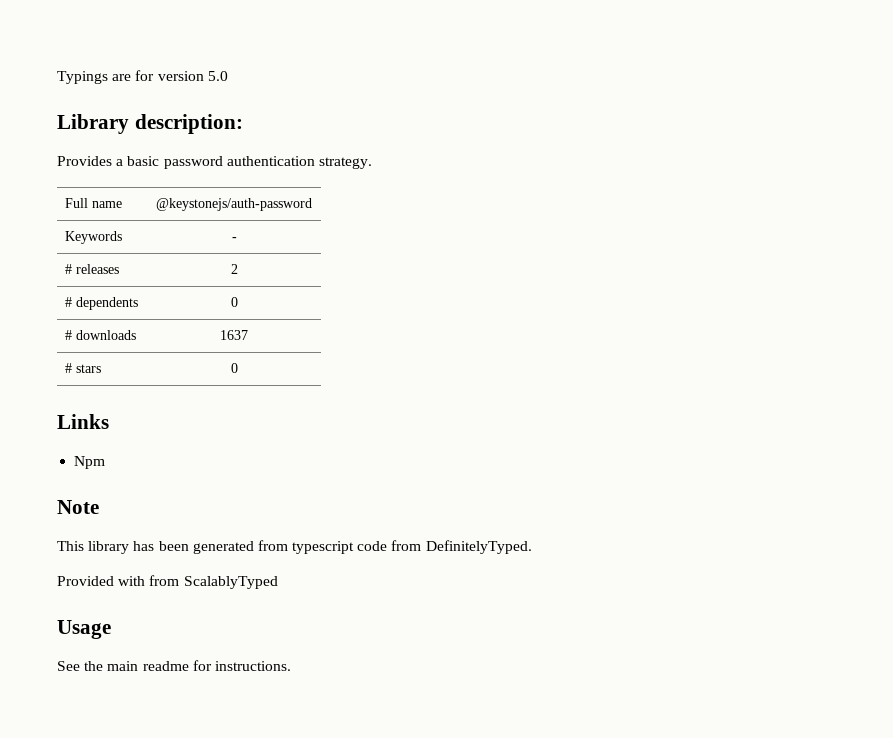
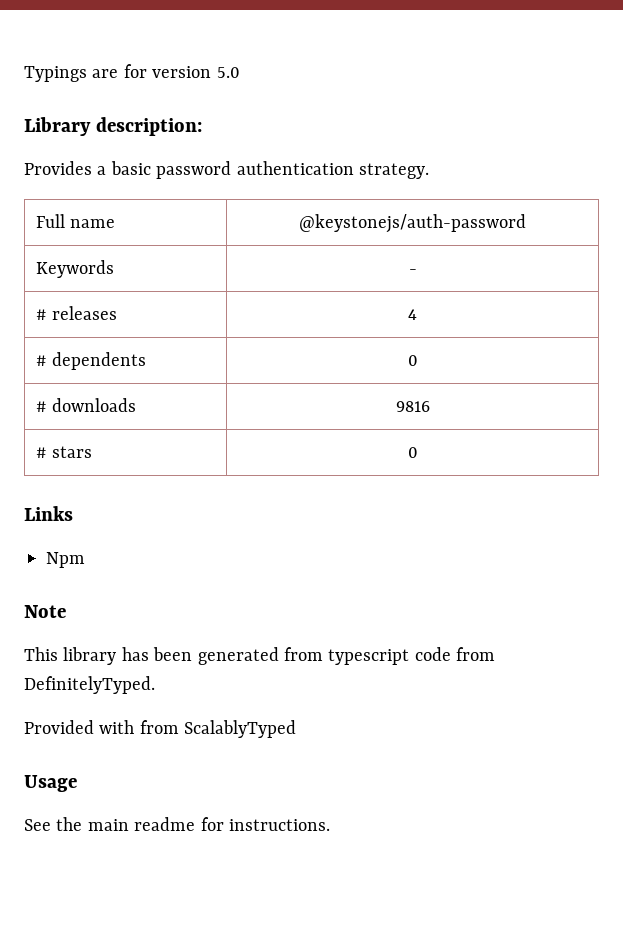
[230,264,238,274] 2 -> [408,309,417,320] 4
[219,330,248,340] 1637 -> [395,401,430,412] 9816

